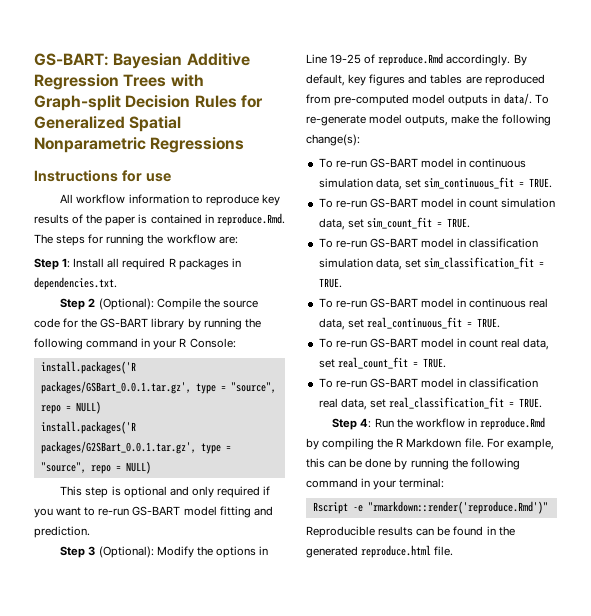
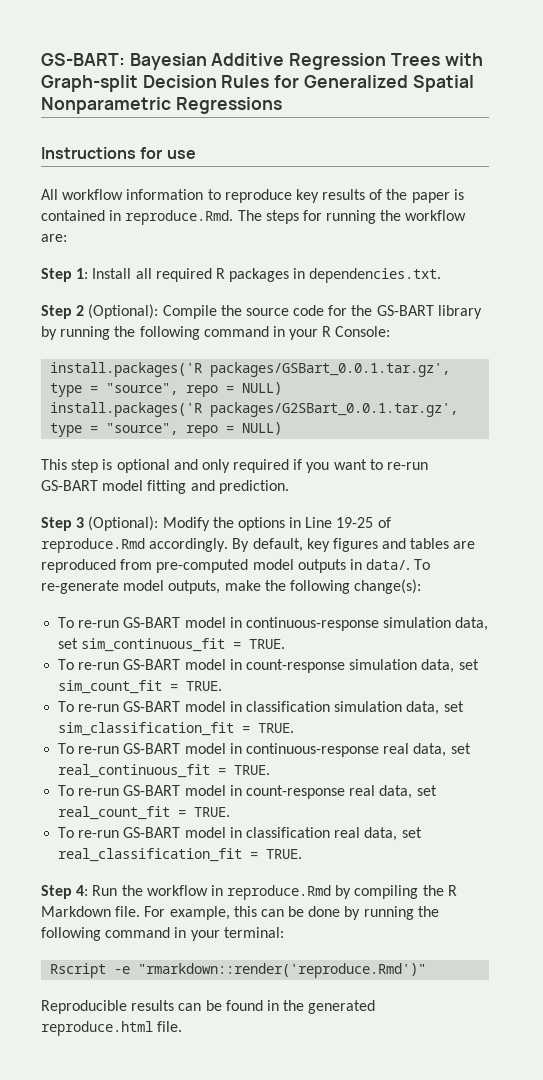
[469,158,527,168] continuous -> [245,617,379,631] continuous-response
[469,199,499,208] count -> [245,659,345,673] count-response
[469,298,527,308] continuous -> [245,743,379,757] continuous-response
[469,339,499,348] count -> [245,785,345,799] count-response

